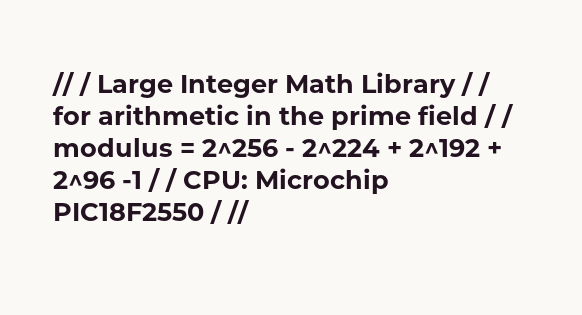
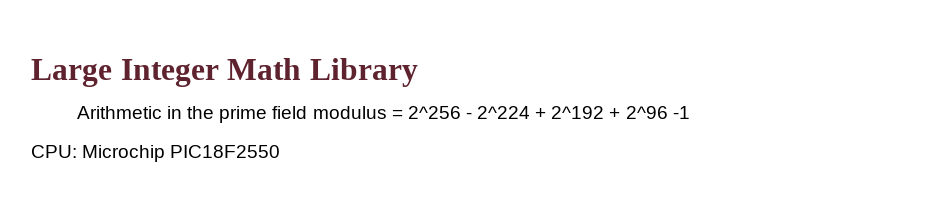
[52,71,92,96] // / -> (31, 73) none
[461,71,491,96] [53,104,239,125] / / for arithmetic -> [76,106,162,119] // Arithmetic
[484,103,514,128] / / -> (308, 112) none
[148,167,178,192] / / -> (690, 112) //
[210,199,250,224] / // -> (281, 151) none

